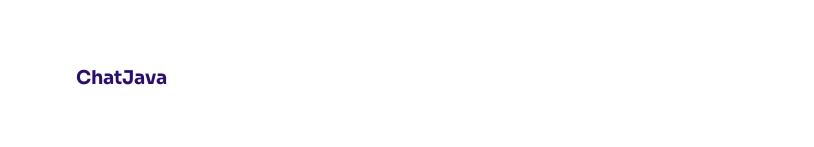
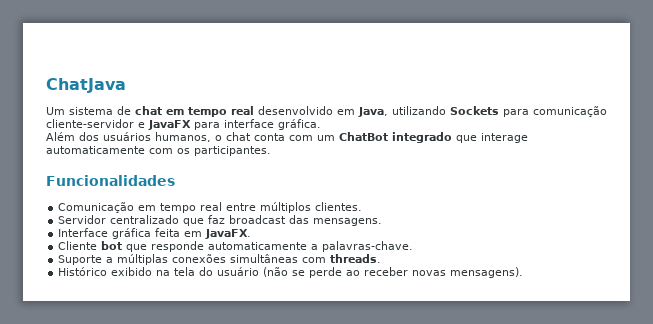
(167, 77) none -> [46,106,607,117] [46,119,321,130] [46,132,528,143] [46,146,271,156] [46,175,175,186] [58,202,363,213] [58,215,383,226] [58,228,252,239] [58,241,414,252] [58,254,382,265] [58,267,524,278] // Um sistema de chat em tempo real desenvolvido em Java, utilizando Sockets para comunicação cliente-servidor e JavaFX para interface gráfica. // Além dos usuários humanos, o chat conta com um ChatBot integrado que interage automaticamente com os participantes. // Funcionalidades // Comunicação em tempo real entre múltiplos clientes. // Servidor centralizado que faz broadcast das mensagens. // Interface gráfica feita em JavaFX. // Cliente bot que responde automaticamente a palavras-chave. // Suporte a múltiplas conexões simultâneas com threads. // Histórico exibido na tela do usuário (não se perde ao receber novas mensagens).

